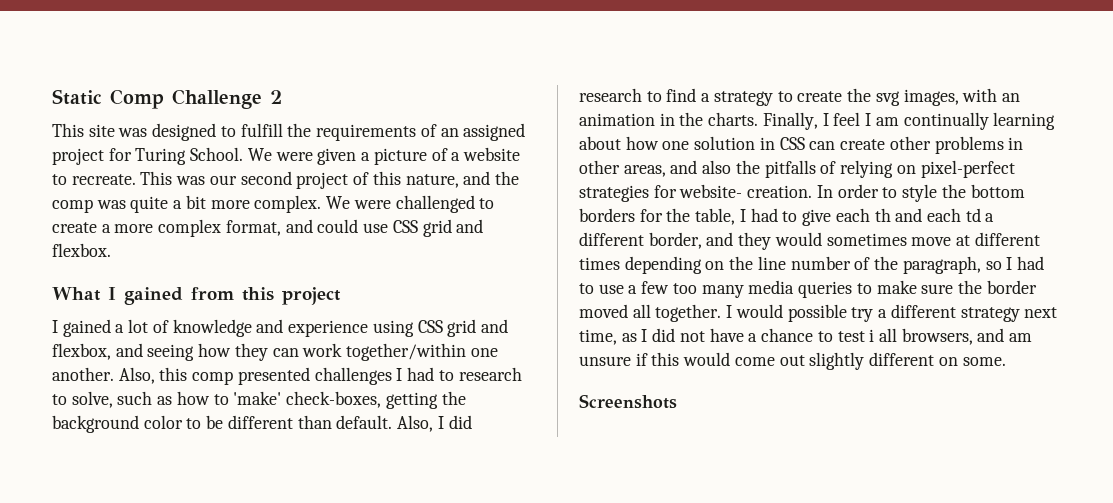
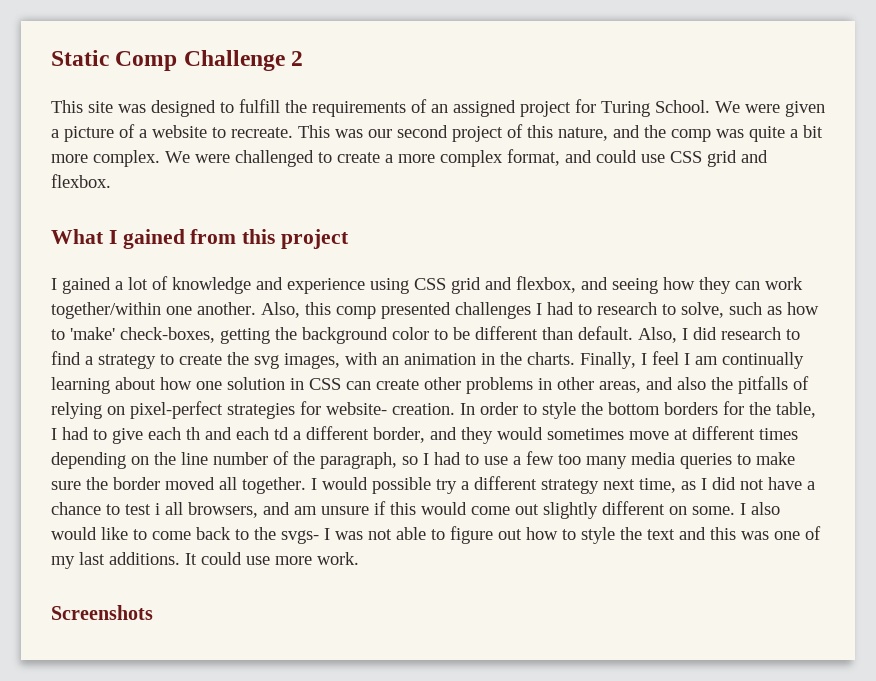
(1006, 361) none -> [740,502,780,515] [51,526,821,544] [51,552,359,569] I also would like to come back to the svgs- I was not able to figure out how to style the text and this was one of my last additions. It could use more work.

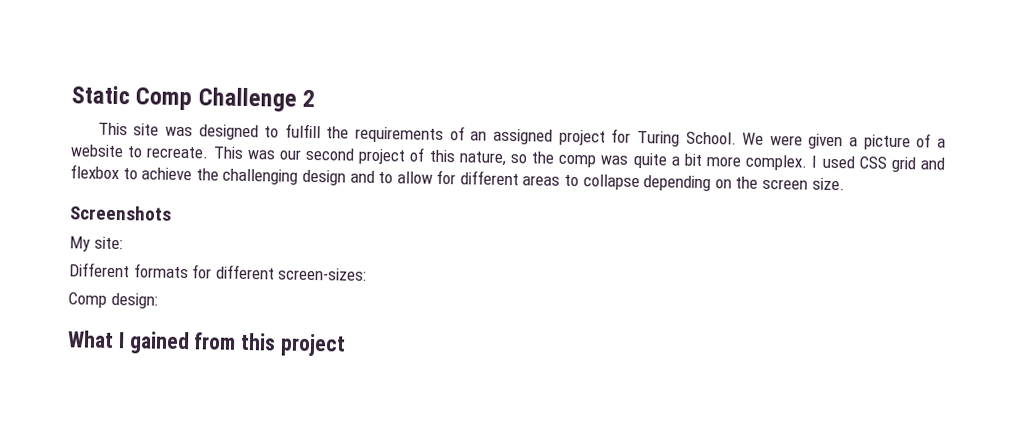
[613,125,640,138] and -> [509,154,527,164] so
[165,149,768,167] [51,174,111,188] We were challenged to create a more complex format, and could use CSS grid and flexbox. -> [811,155,945,173] [70,164,845,192] [69,205,172,221] [69,236,123,252] [69,262,368,281] [68,292,158,309] I used CSS grid and flexbox to achieve the challenging design and to allow for different areas to collapse depending on the screen size. // Screenshots // My site: // Different formats for different screen-sizes: // Comp design:
[51,276,803,294] [51,302,819,319] [51,326,800,344] [51,351,804,369] [51,376,809,394] [51,401,816,419] [51,426,798,444] [51,451,795,469] [51,476,815,494] [51,501,780,519] [51,526,821,544] [51,552,359,569] [51,605,153,620] // I gained a lot of knowledge and experience using CSS grid and flexbox, and seeing how they can work together/within one another. Also, this comp presented challenges I had to research to solve, such as how to 'make' check-boxes, getting the background color to be different than default. Also, I did research to find a strategy to create the svg images, with an animation in the charts. Finally, I feel I am continually learning about how one solution in CSS can create other problems in other areas, and also the pitfalls of relying on pixel-perfect strategies for website- creation. In order to style the bottom borders for the table, I had to give each th and each td a different border, and they would sometimes move at different times depending on the line number of the paragraph, so I had to use a few too many media queries to make sure the border moved all together. I would possible try a different strategy next time, as I did not have a chance to test i all browsers, and am unsure if this would come out slightly different on some. I also would like to come back to the svgs- I was not able to figure out how to style the text and this was one of my last additions. It could use more work. // Screenshots -> (347, 345) none

